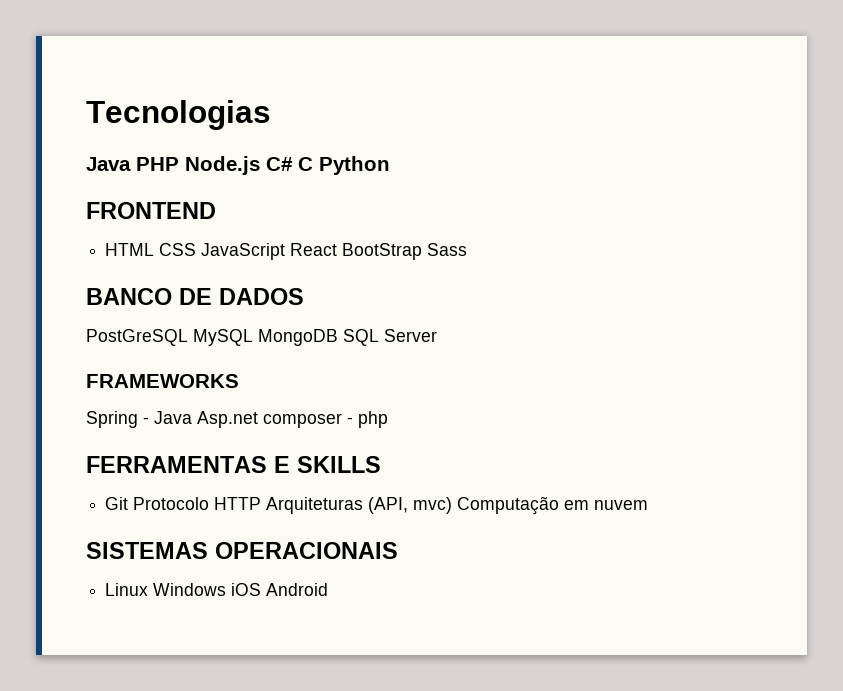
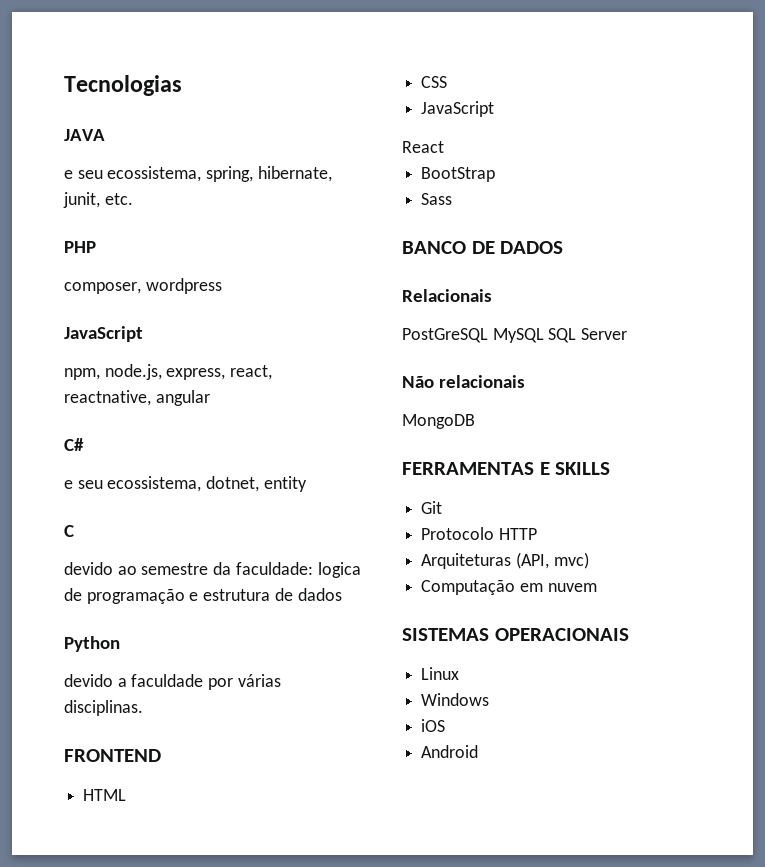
[86,156,390,175] Java PHP Node.js C# C Python -> [64,129,105,141] [64,166,332,182] [63,192,133,208] [64,241,96,253] [64,278,222,294] [64,326,143,342] [64,364,273,380] [64,390,210,406] [64,438,84,451] [64,476,307,492] [64,525,74,537] [64,562,361,578] [64,588,342,604] [64,636,120,652] [64,674,281,690] [64,700,143,716] JAVA // e seu ecossistema, spring, hibernate, junit, etc. // PHP // composer, wordpress // JavaScript // npm, node.js, express, react, reactnative, angular // C# // e seu ecossistema, dotnet, entity // C // devido ao semestre da faculdade: logica de programação e estrutura de dados // Python // devido a faculdade por várias disciplinas.
(155, 249) none -> (127, 795) //
[201,243,286,260] JavaScript -> [421,101,495,117] // JavaScript //
(338, 249) none -> (444, 147) //
(423, 251) none -> (496, 174) //
(304, 296) none -> [402,289,492,302] // Relacionais
[258,329,338,346] MongoDB -> (544, 335) none
[86,374,239,388] [86,411,388,428] FRAMEWORKS // Spring - Java Asp.net composer - php -> [402,375,526,388] [402,414,475,429] Não relacionais // MongoDB
(129, 503) none -> (443, 507) //
(262, 503) none -> (537, 534) //
(453, 505) none -> (589, 560) //
(149, 589) none -> (460, 673) //
(227, 589) none -> (490, 699) //
(262, 589) none -> (446, 725) //

